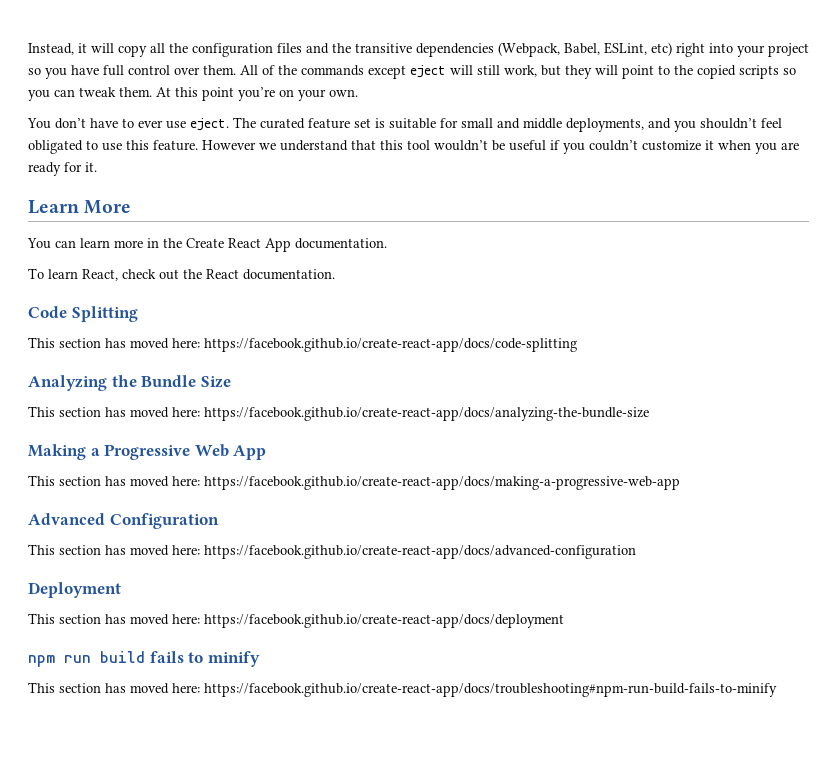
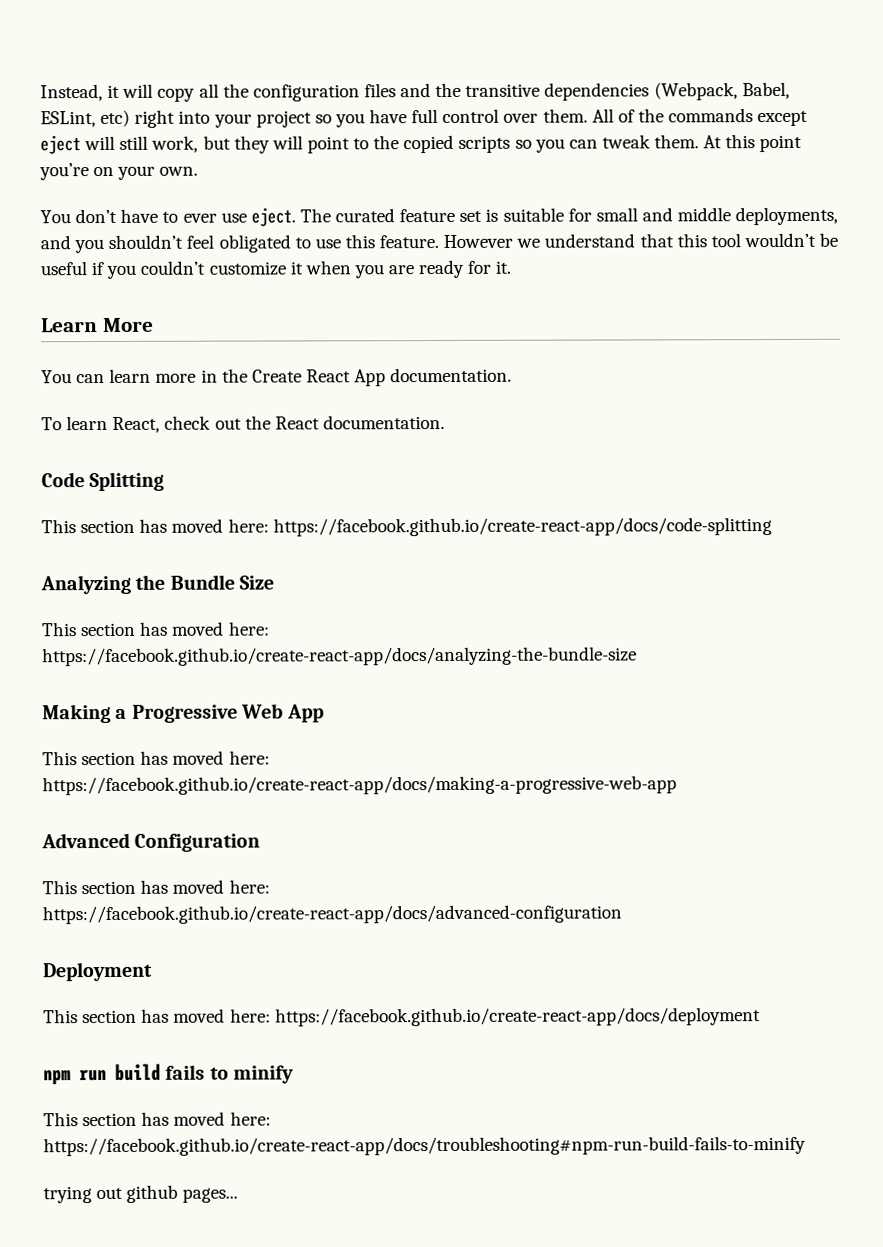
(777, 690) none -> [43,1184,239,1204] // trying out github pages...

